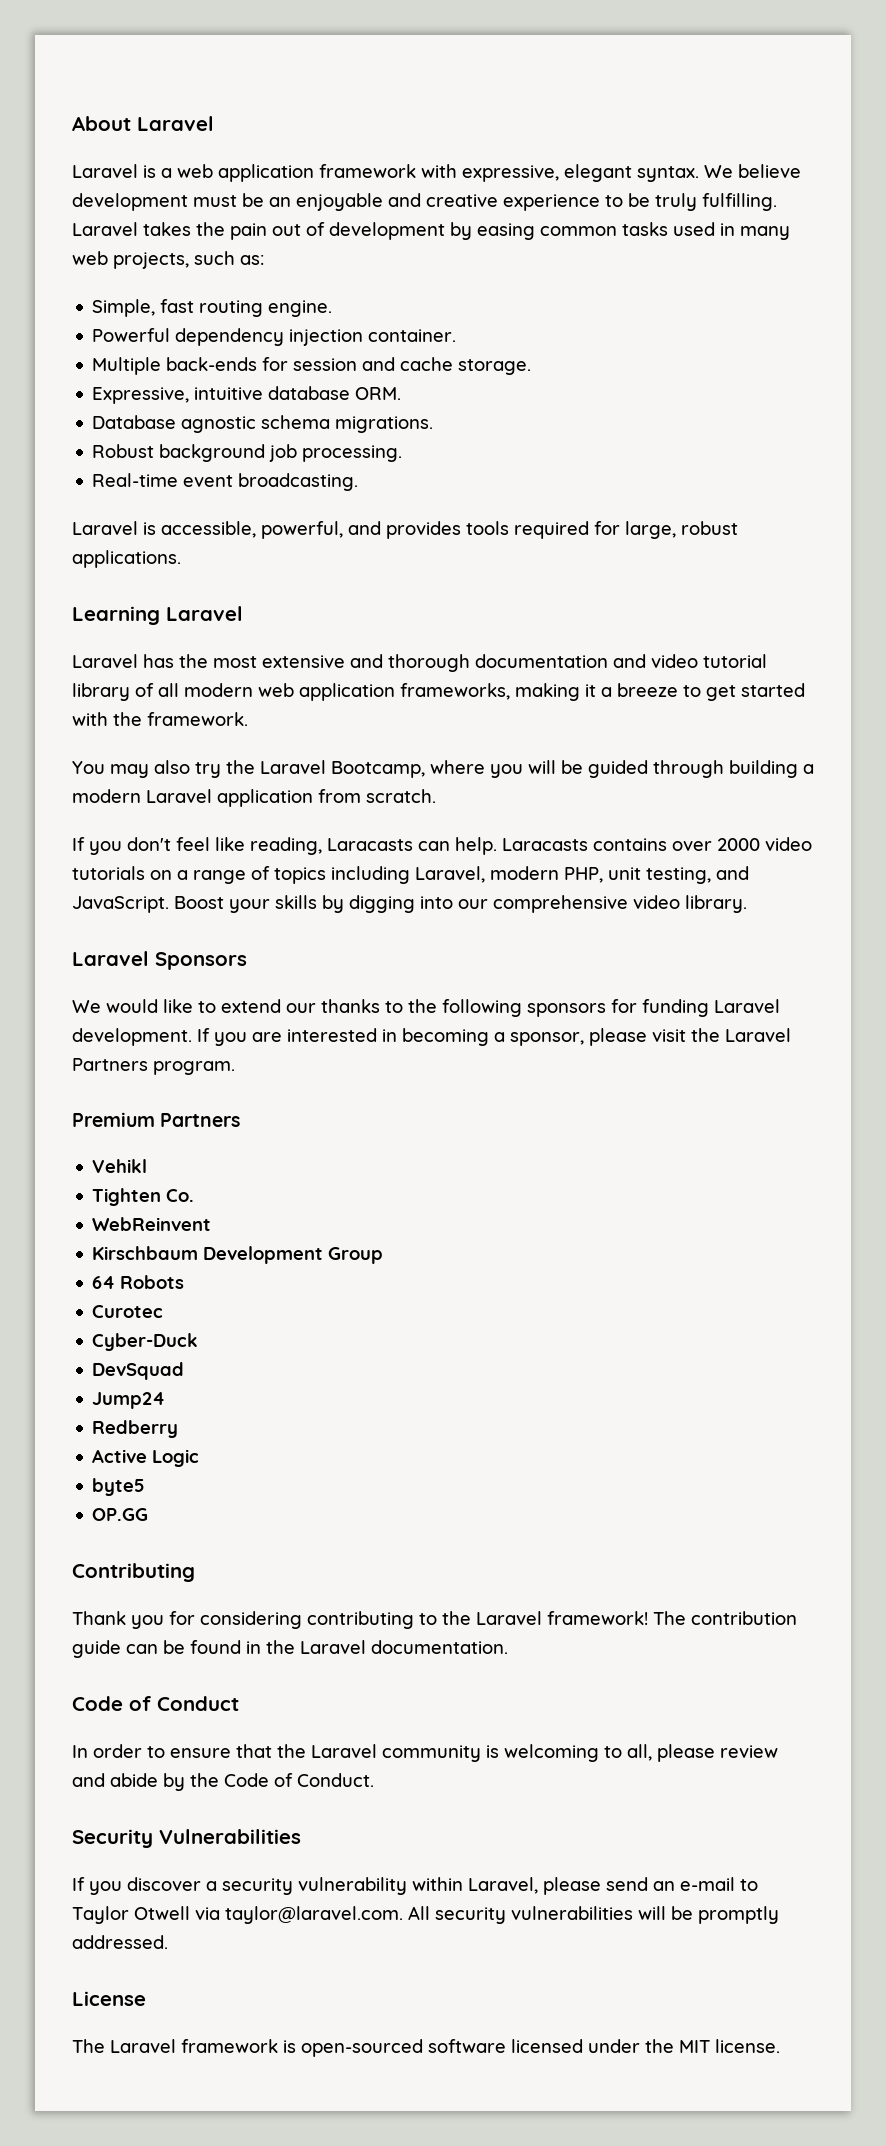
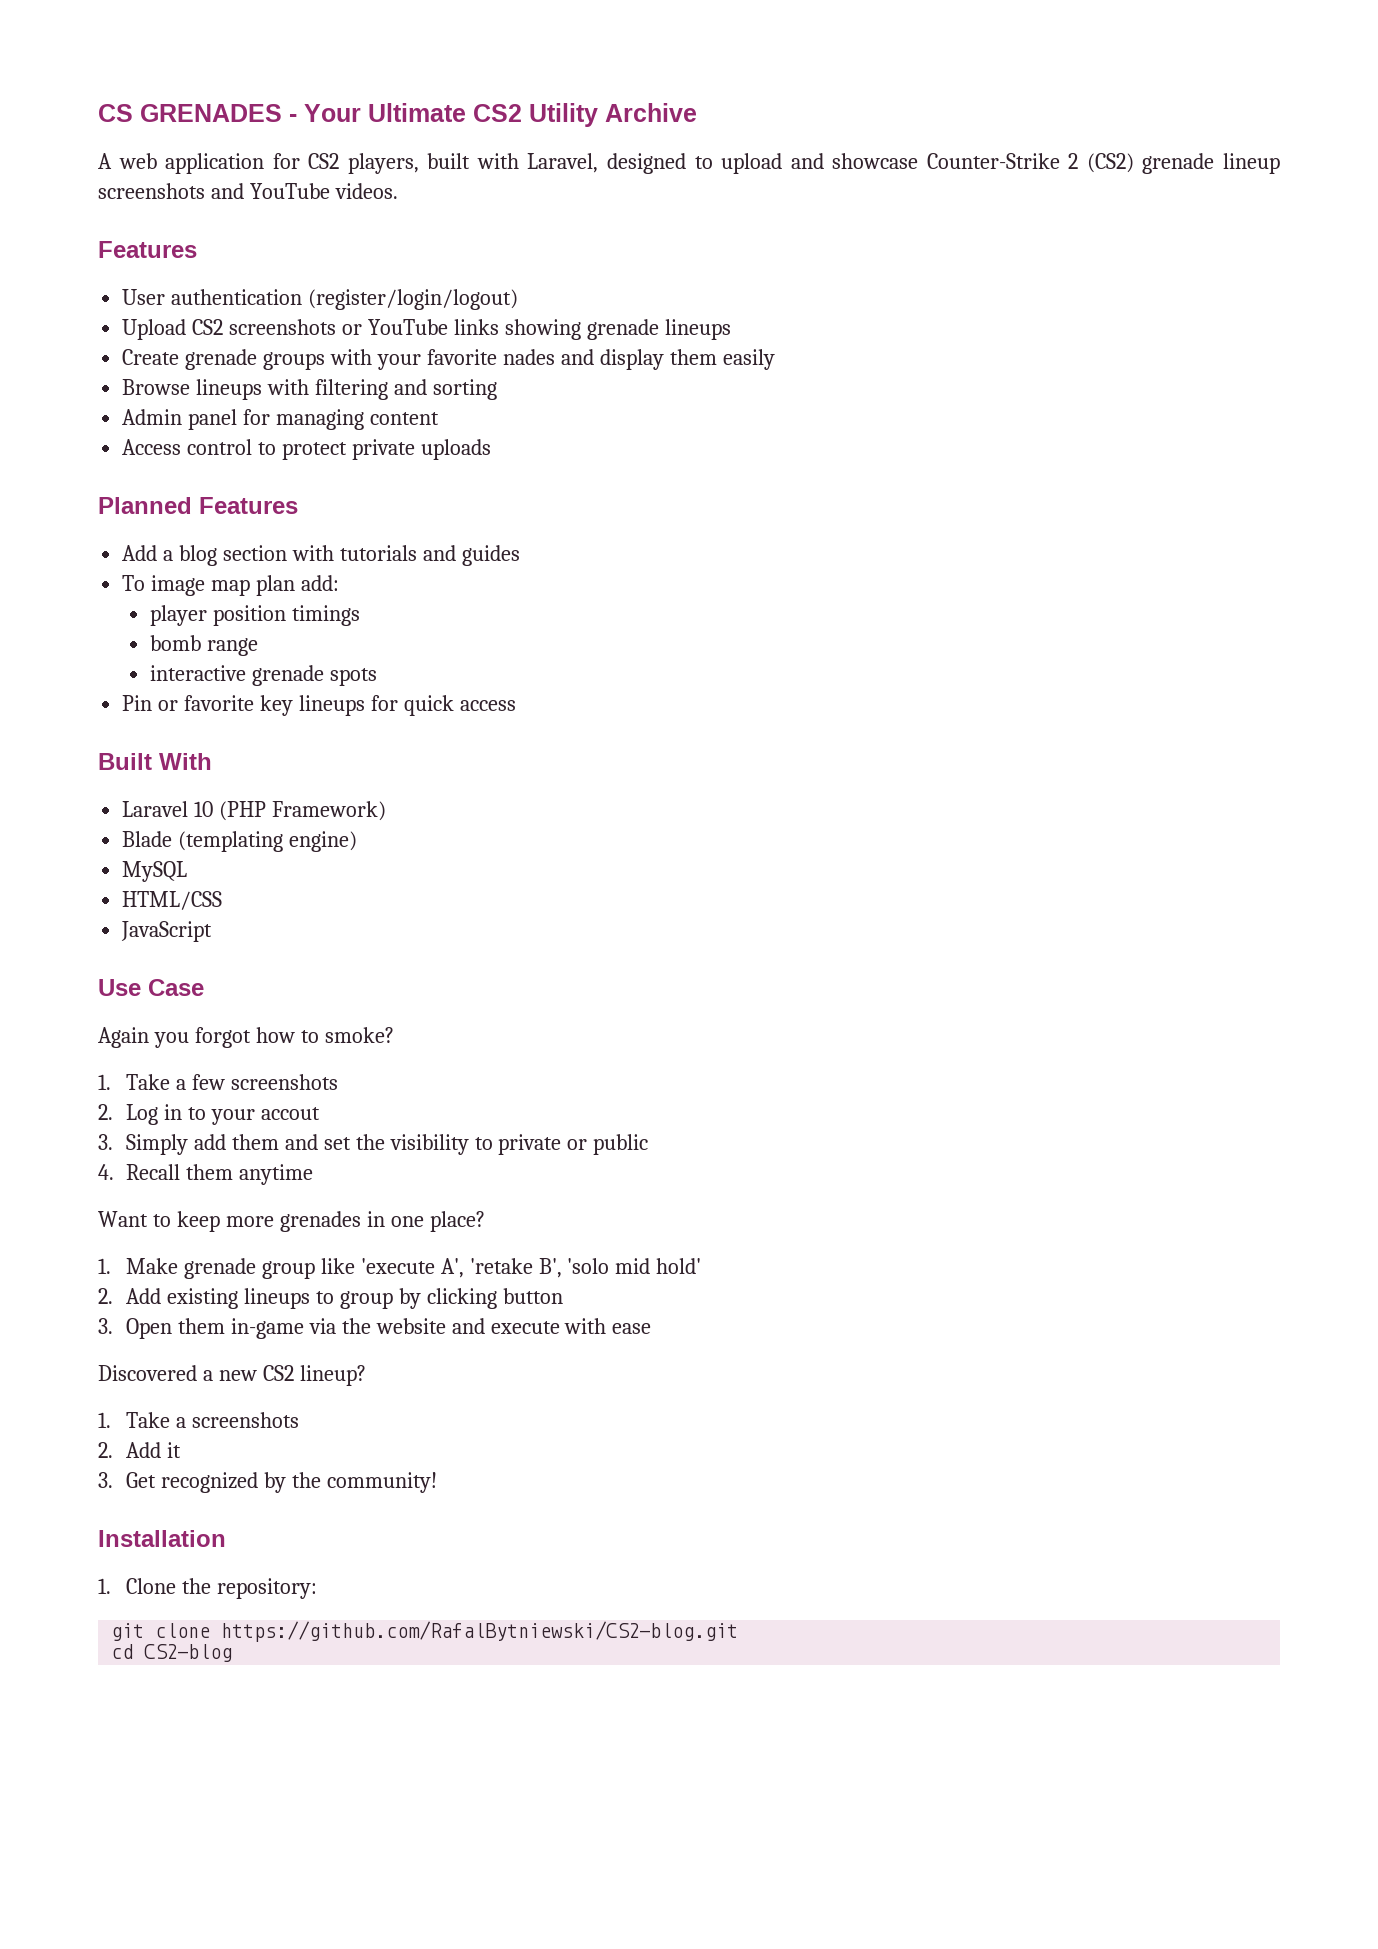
[72,116,214,131] [72,164,801,182] [72,193,777,211] [72,222,790,240] [72,251,264,269] [92,299,333,317] [92,328,457,346] [92,357,532,375] [92,386,402,404] [92,415,434,433] [92,444,403,462] [92,473,359,491] [72,521,738,539] [72,550,181,568] [72,606,243,625] [72,654,767,672] [72,683,805,701] [72,712,248,726] [72,760,814,778] [72,789,436,807] [72,837,812,855] [72,866,749,884] [72,895,747,913] [72,951,247,970] [72,999,780,1017] [72,1028,791,1046] [72,1058,235,1075] [72,1112,241,1127] [92,1159,148,1173] [92,1188,195,1206] [92,1217,212,1231] [92,1246,384,1264] [92,1275,185,1289] [92,1305,164,1318] [92,1333,199,1351] [92,1362,185,1380] [92,1392,166,1409] [92,1420,179,1438] [92,1449,200,1467] [92,1478,146,1496] [92,1508,149,1521] [72,1563,195,1582] [72,1611,797,1629] [72,1640,508,1658] [72,1696,239,1711] [72,1744,778,1762] [72,1773,374,1791] [72,1829,301,1848] [72,1877,758,1895] [72,1906,779,1924] [72,1935,168,1949] [72,1991,146,2006] [72,2039,780,2057] About Laravel // Laravel is a web application framework with expressive, elegant syntax. We believe development must be an enjoyable and creative experience to be truly fulfilling. Laravel takes the pain out of development by easing common tasks used in many web projects, such as: // Simple, fast routing engine. // Powerful dependency injection container. // Multiple back-ends for session and cache storage. // Expressive, intuitive database ORM. // Database agnostic schema migrations. // Robust background job processing. // Real-time event broadcasting. // Laravel is accessible, powerful, and provides tools required for large, robust applications. // Learning Laravel // Laravel has the most extensive and thorough documentation and video tutorial library of all modern web application frameworks, making it a breeze to get started with the framework. // You may also try the Laravel Bootcamp, where you will be guided through building a modern Laravel application from scratch. // If you don't feel like reading, Laracasts can help. Laracasts contains over 2000 video tutorials on a range of topics including Laravel, modern PHP, unit testing, and JavaScript. Boost your skills by digging into our comprehensive video library. // Laravel Sponsors // We would like to extend our thanks to the following sponsors for funding Laravel development. If you are interested in becoming a sponsor, please visit the Laravel Partners program. // Premium Partners // Vehikl // Tighten Co. // WebReinvent // Kirschbaum Development Group // 64 Robots // Curotec // Cyber-Duck // DevSquad // Jump24 // Redberry // Active Logic // byte5 // OP.GG // Contributing // Thank you for considering contributing to the Laravel framework! The contribution guide can be found in the Laravel documentation. // Code of Conduct // In order to ensure that the Laravel community is welcoming to all, please review and abide by the Code of Conduct. // Security Vulnerabilities // If you discover a security vulnerability within Laravel, please send an e-mail to Taylor Otwell via taylor@laravel.com. All security vulnerabilities will be promptly addressed. // License // The Laravel framework is open-sourced software licensed under the MIT license. -> [98,103,697,127] [98,153,1280,174] [98,183,398,199] [98,241,197,258] [122,289,519,310] [122,319,731,340] [122,349,775,370] [122,379,497,400] [122,409,439,430] [122,439,491,460] [98,497,298,514] [122,545,520,566] [122,575,339,596] [150,605,361,626] [150,635,259,656] [150,665,378,686] [122,695,516,716] [98,753,212,770] [122,801,387,821] [122,831,358,852] [122,861,188,882] [122,891,223,910] [121,921,213,942] [98,979,204,996] [98,1027,394,1048] [98,1074,338,1090] [98,1104,320,1125] [98,1134,649,1155] [98,1164,313,1185] [98,1211,485,1232] [98,1258,702,1279] [98,1288,563,1309] [98,1318,652,1339] [98,1365,366,1386] [98,1412,299,1428] [98,1442,181,1458] [98,1472,437,1493] [98,1530,226,1547] [98,1578,317,1599] [111,1621,739,1642] [111,1644,233,1662] CS GRENADES - Your Ultimate CS2 Utility Archive // A web application for CS2 players, built with Laravel, designed to upload and showcase Counter-Strike 2 (CS2) grenade lineup screenshots and YouTube videos. // Features // User authentication (register/login/logout) // Upload CS2 screenshots or YouTube links showing grenade lineups // Create grenade groups with your favorite nades and display them easily // Browse lineups with filtering and sorting // Admin panel for managing content // Access control to protect private uploads // Planned Features // Add a blog section with tutorials and guides // To image map plan add: // player position timings // bomb range // interactive grenade spots // Pin or favorite key lineups for quick access // Built With // Laravel 10 (PHP Framework) // Blade (templating engine) // MySQL // HTML/CSS // JavaScript // Use Case // Again you forgot how to smoke? // 1. Take a few screenshots // 2. Log in to your accout // 3. Simply add them and set the visibility to private or public // 4. Recall them anytime // Want to keep more grenades in one place? // 1. Make grenade group like 'execute A', 'retake B', 'solo mid hold' // 2. Add existing lineups to group by clicking button // 3. Open them in-game via the website and execute with ease // Discovered a new CS2 lineup? // 1. Take a screenshots // 2. Add it // 3. Get recognized by the community! // Installation // 1. Clone the repository: // git clone https://github.com/RafalBytniewski/CS2-blog.git // cd CS2-blog

